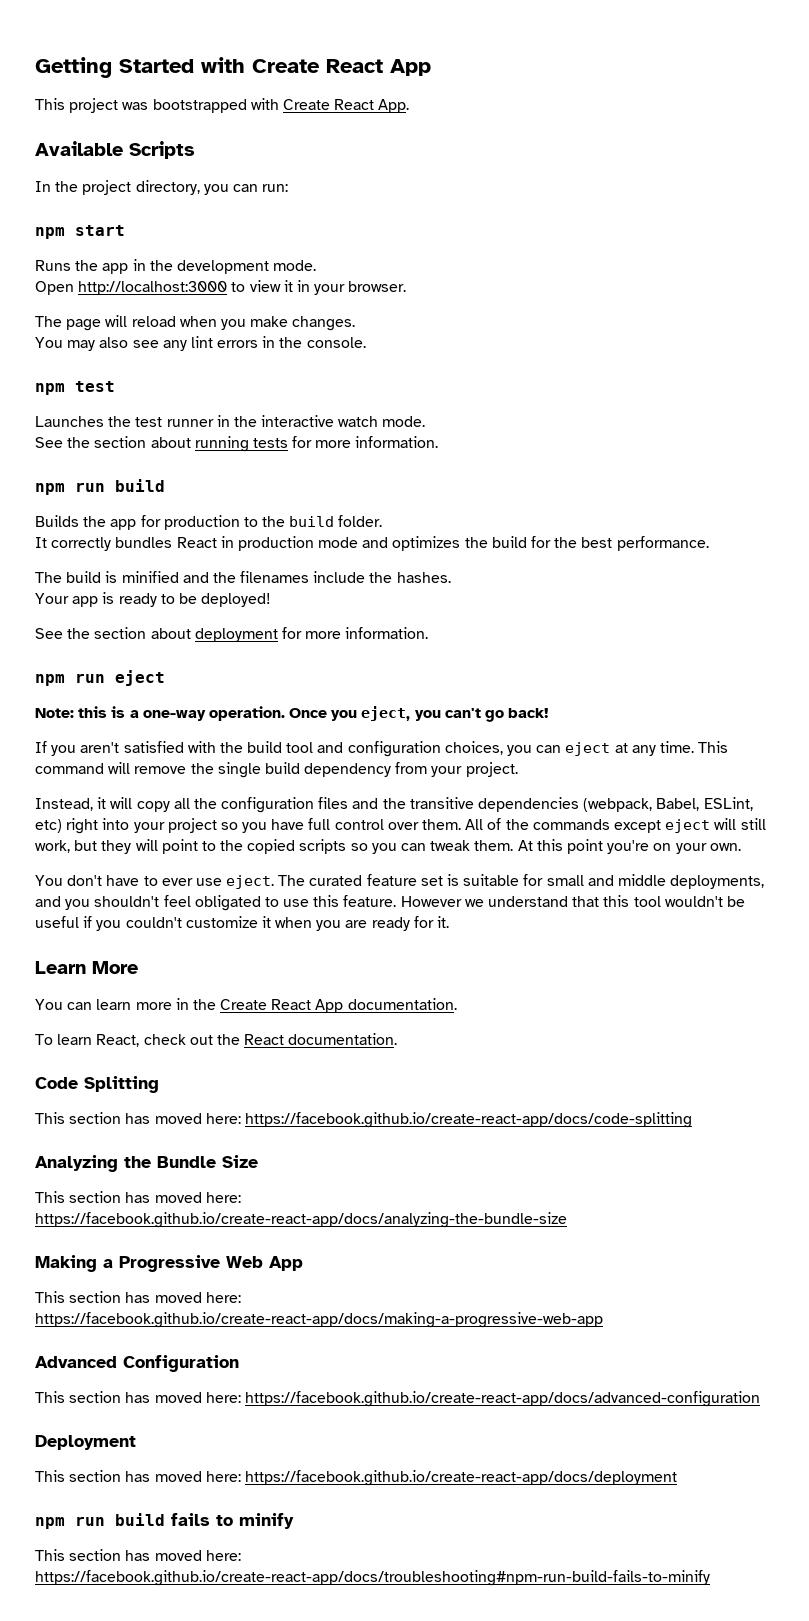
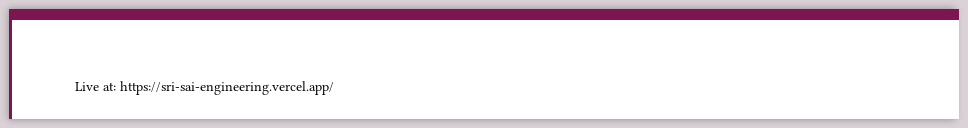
[35,57,431,78] [35,98,410,113] [35,141,195,159] [35,180,289,195] [35,225,125,239] [35,259,317,274] [35,280,407,295] [35,315,356,331] [35,336,366,351] [35,381,115,395] [35,415,426,427] [35,436,439,452] [35,479,165,495] [35,515,383,530] [35,536,709,551] [35,571,451,583] [35,592,272,607] [35,627,429,642] [35,670,165,686] [35,706,550,722] [35,741,729,757] [35,762,518,778] [35,797,753,813] [35,818,766,834] [35,839,741,854] [35,874,765,889] [35,895,745,911] [35,916,450,931] [35,961,138,974] [35,998,457,1013] [35,1033,398,1047] [35,1076,159,1093] [35,1112,692,1128] [35,1155,258,1172] [35,1191,241,1203] [35,1212,567,1228] [35,1255,303,1272] [35,1291,241,1303] [35,1312,603,1328] [35,1355,239,1372] [35,1391,760,1407] [35,1435,136,1450] [35,1470,677,1486] [35,1513,294,1529] [35,1549,241,1561] [35,1570,710,1586] Getting Started with Create React App // This project was bootstrapped with Create React App. // Available Scripts // In the project directory, you can run: // npm start // Runs the app in the development mode. // Open http://localhost:3000 to view it in your browser. // The page will reload when you make changes. // You may also see any lint errors in the console. // npm test // Launches the test runner in the interactive watch mode. // See the section about running tests for more information. // npm run build // Builds the app for production to the build folder. // It correctly bundles React in production mode and optimizes the build for the best performance. // The build is minified and the filenames include the hashes. // Your app is ready to be deployed! // See the section about deployment for more information. // npm run eject // Note: this is a one-way operation. Once you eject, you can't go back! // If you aren't satisfied with the build tool and configuration choices, you can eject at any time. This command will remove the single build dependency from your project. // Instead, it will copy all the configuration files and the transitive dependencies (webpack, Babel, ESLint, etc) right into your project so you have full control over them. All of the commands except eject will still work, but they will point to the copied scripts so you can tweak them. At this point you're on your own. // You don't have to ever use eject. The curated feature set is suitable for small and middle deployments, and you shouldn't feel obligated to use this feature. However we understand that this tool wouldn't be useful if you couldn't customize it when you are ready for it. // Learn More // You can learn more in the Create React App documentation. // To learn React, check out the React documentation. // Code Splitting // This section has moved here: https://facebook.github.io/create-react-app/docs/code-splitting // Analyzing the Bundle Size // This section has moved here: https://facebook.github.io/create-react-app/docs/analyzing-the-bundle-size // Making a Progressive Web App // This section has moved here: https://facebook.github.io/create-react-app/docs/making-a-progressive-web-app // Advanced Configuration // This section has moved here: https://facebook.github.io/create-react-app/docs/advanced-configuration // Deployment // This section has moved here: https://facebook.github.io/create-react-app/docs/deployment // npm run build fails to minify // This section has moved here: https://facebook.github.io/create-react-app/docs/troubleshooting#npm-run-build-fails-to-minify -> [75,81,334,95] Live at: https://sri-sai-engineering.vercel.app/

